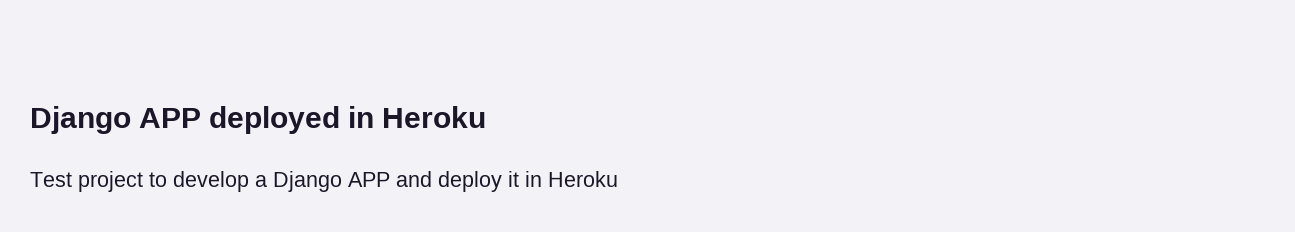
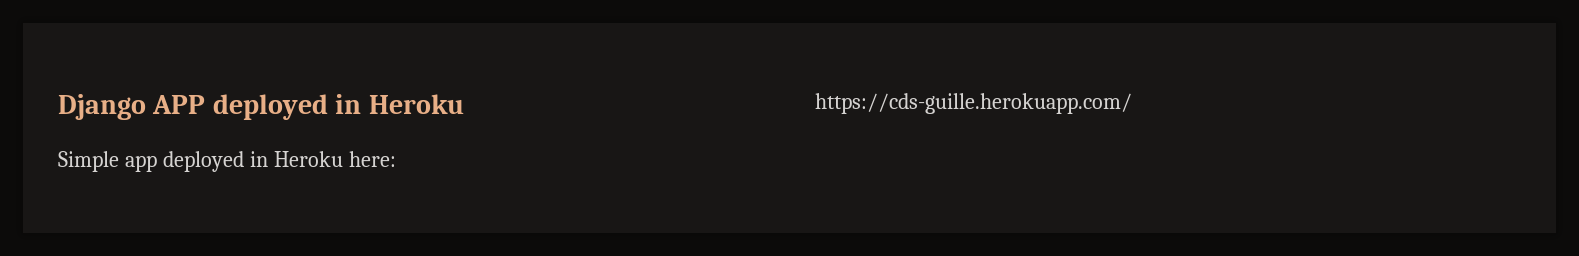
[30,171,618,192] Test project to develop a Django APP and deploy it in Heroku -> [58,151,396,172] [815,93,1132,114] Simple app deployed in Heroku here: // https://cds-guille.herokuapp.com/

